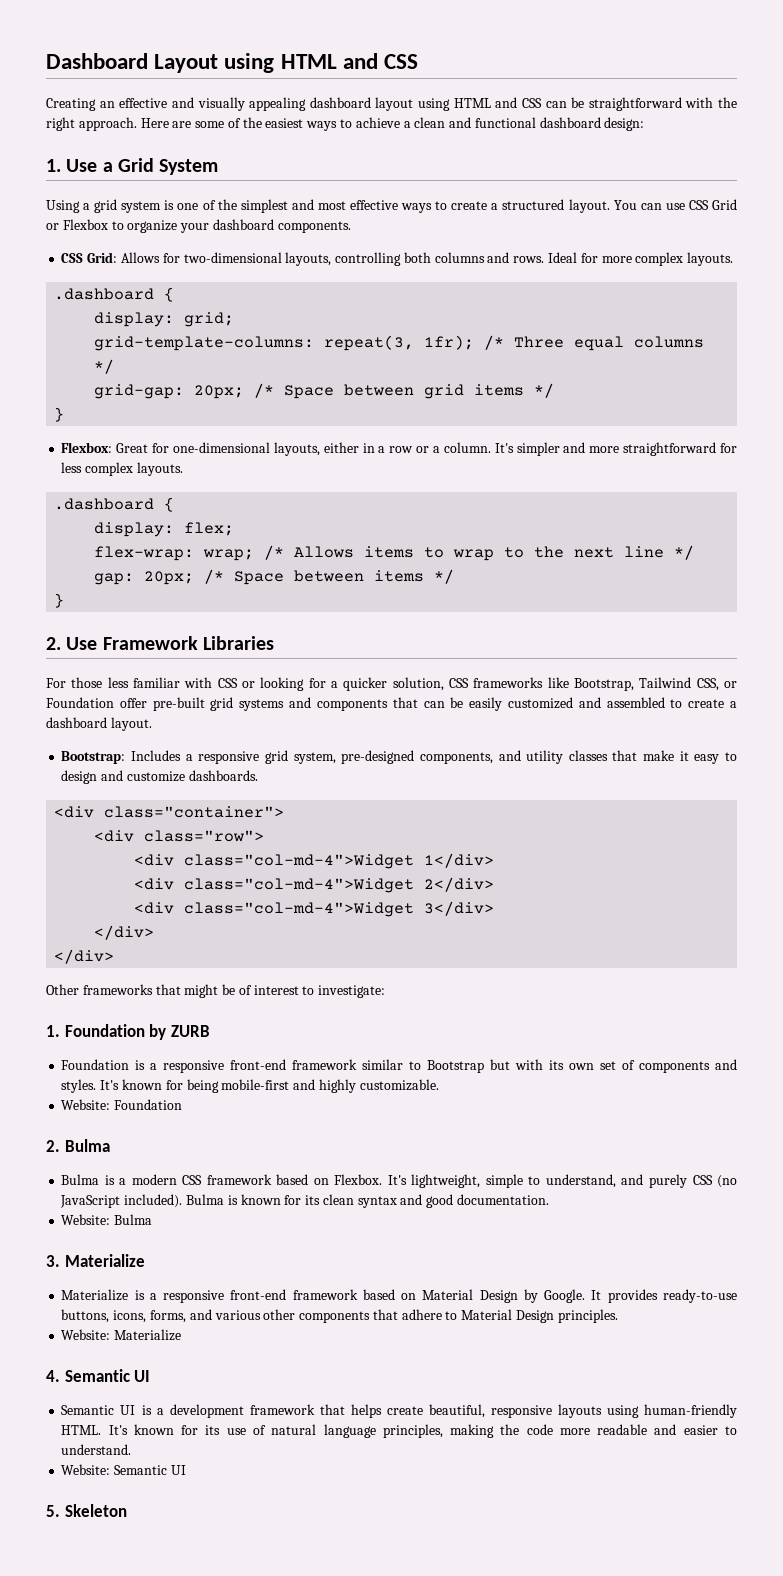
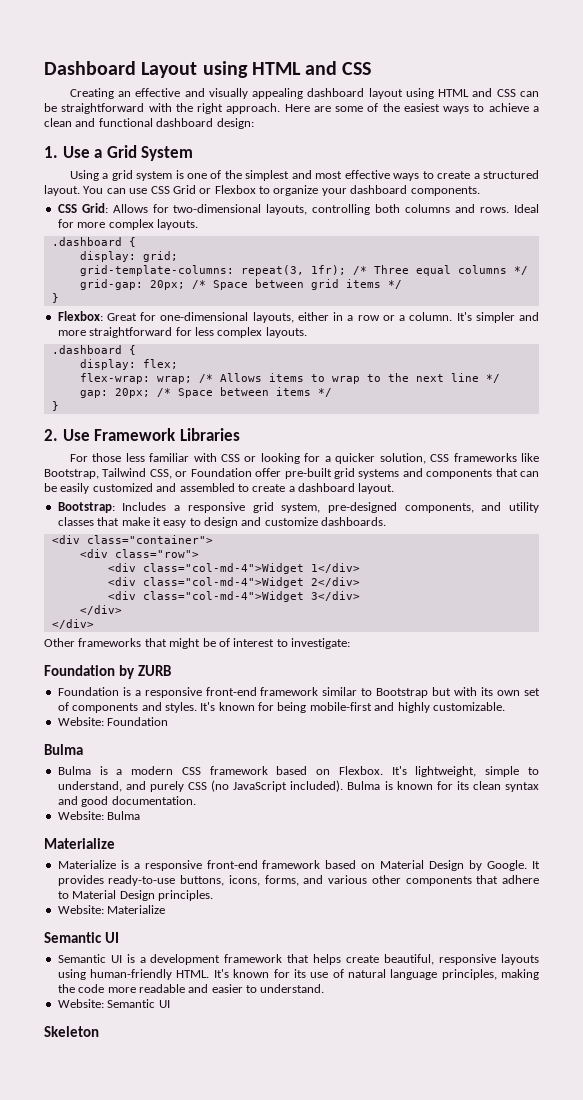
[46,1025,60,1037] 1. -> (350, 643) none
[46,1140,60,1152] 2. -> (169, 721) none
[46,1255,60,1267] 3. -> (141, 815) none
[46,1370,60,1382] 4. -> (166, 909) none
[46,1505,60,1517] 5. -> (170, 1004) none

